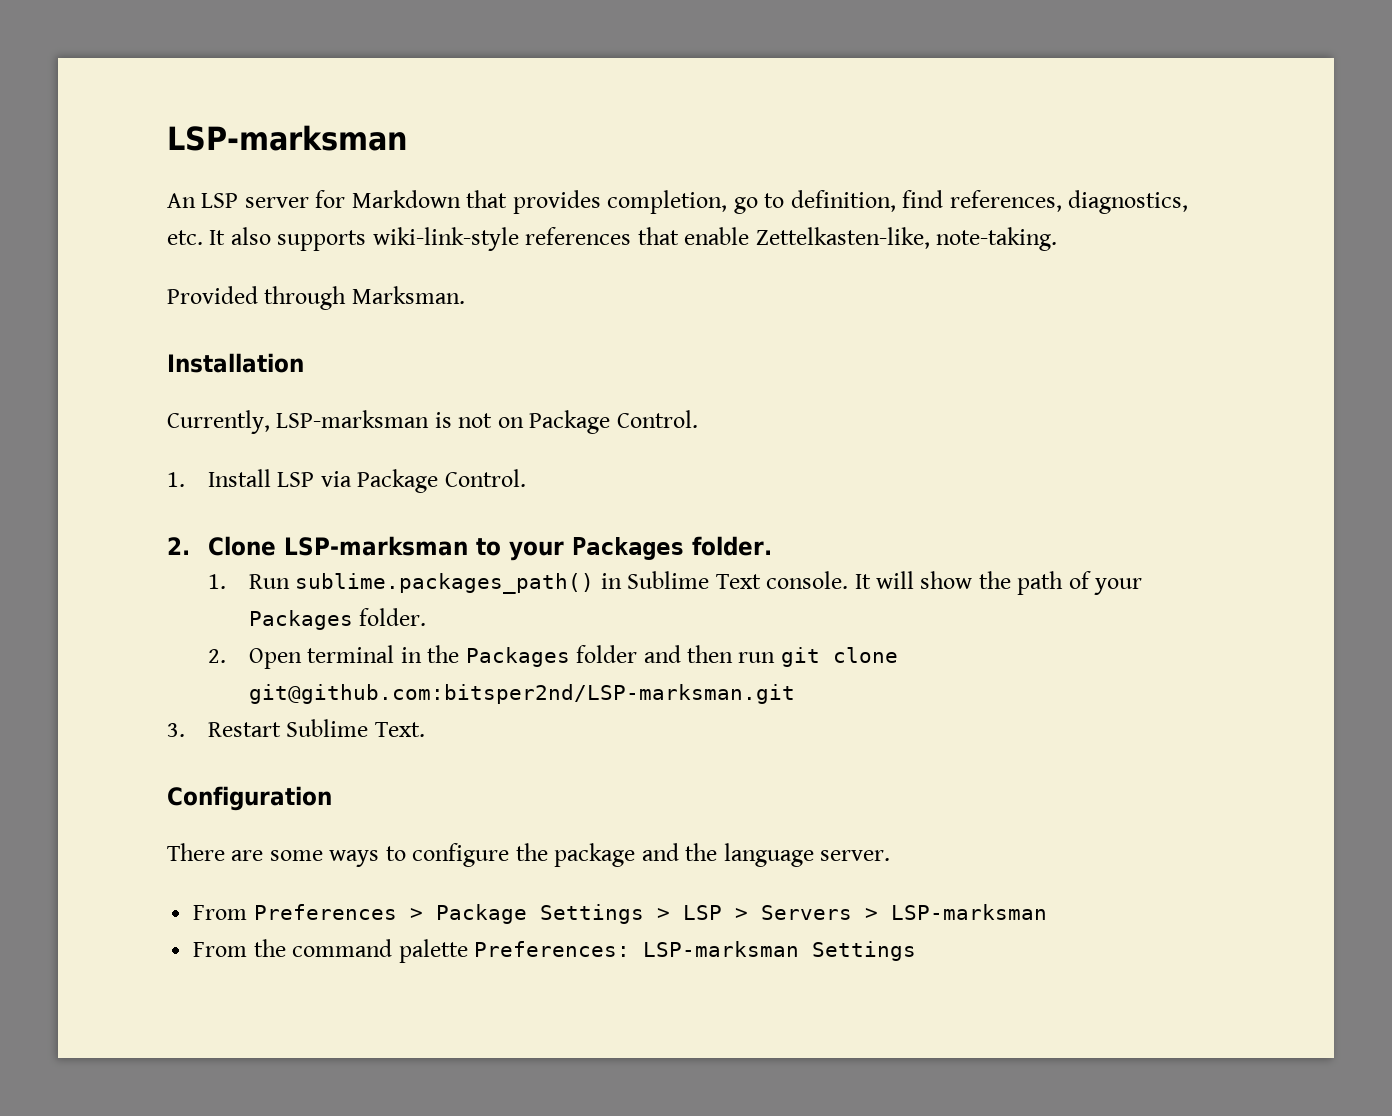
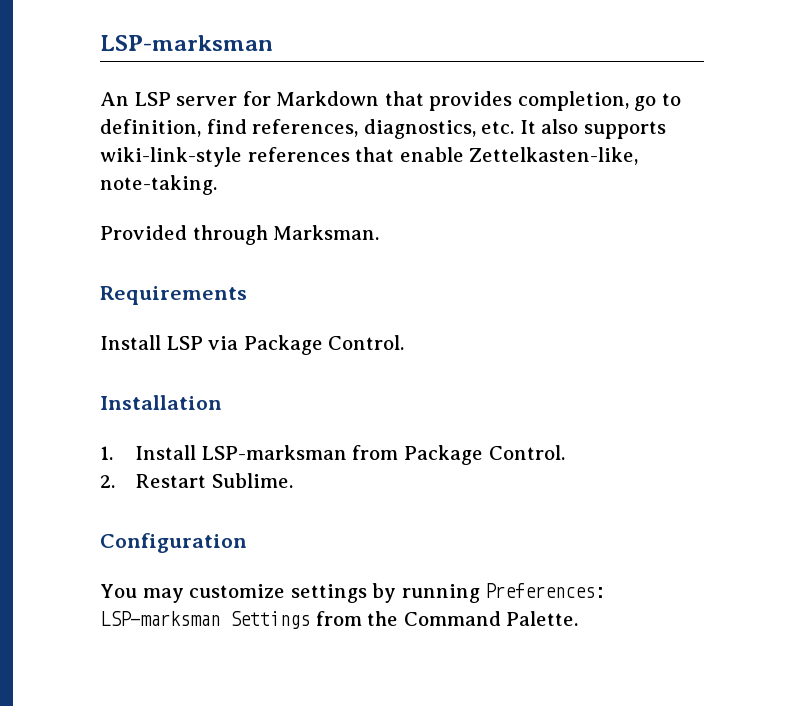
[167,353,304,373] [167,410,698,434] [167,472,185,487] Installation // Currently, LSP-marksman is not on Package Control. // 1. -> [100,286,247,305] Requirements //
[167,536,772,561] [207,571,1143,595] [248,608,427,630] [207,645,898,669] [248,684,795,704] [167,719,425,737] [167,786,332,811] [167,843,891,867] [193,904,1047,924] [193,939,917,963] 2. Clone LSP-marksman to your Packages folder. // 1. Run sublime.packages_path() in Sublime Text console. It will show the path of your Packages folder. // 2. Open terminal in the Packages folder and then run git clone git@github.com:bitsper2nd/LSP-marksman.git // 3. Restart Sublime Text. // Configuration // There are some ways to configure the package and the language server. // From Preferences > Package Settings > LSP > Servers > LSP-marksman // From the command palette Preferences: LSP-marksman Settings -> [100,395,222,410] [100,445,565,465] [100,473,293,488] [100,533,247,553] [100,583,606,603] [100,611,579,629] Installation // 1. Install LSP-marksman from Package Control. // 2. Restart Sublime. // Configuration // You may customize settings by running Preferences: LSP-marksman Settings from the Command Palette.

